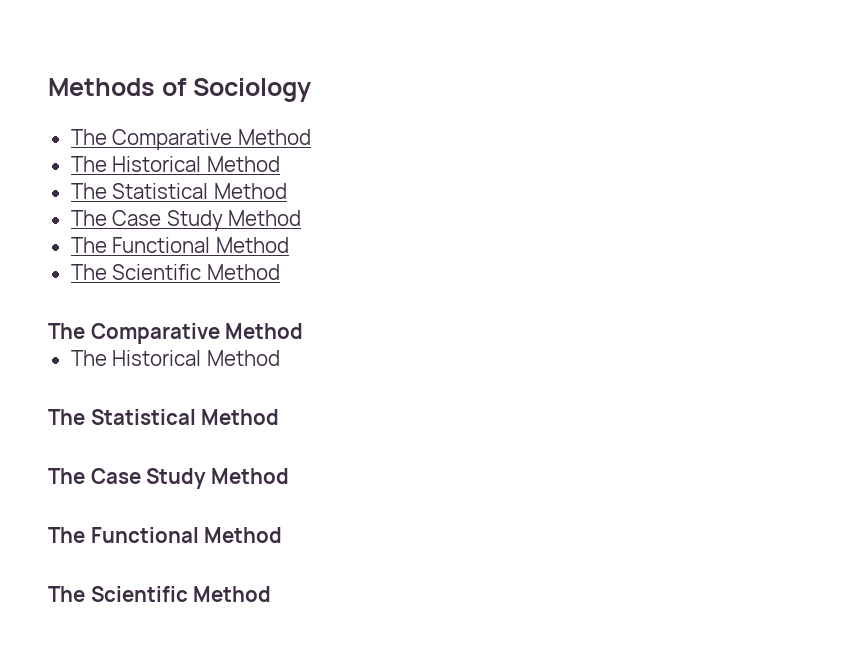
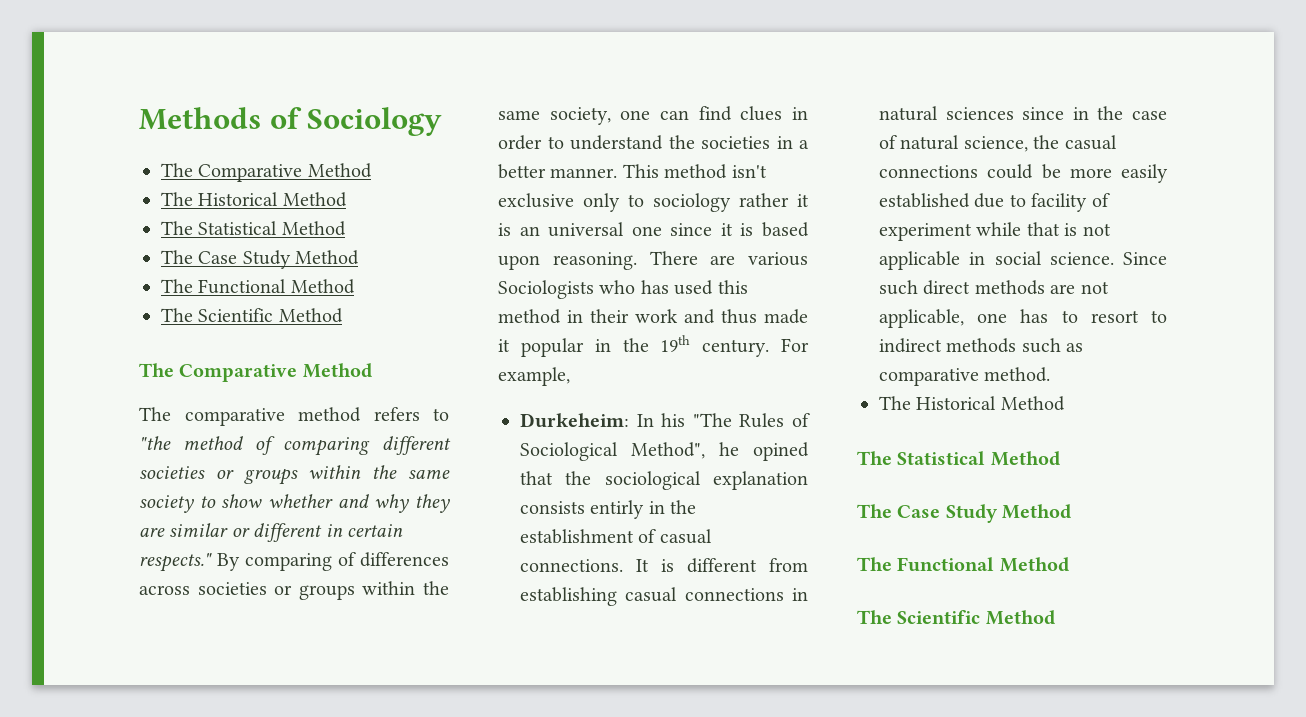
(304, 331) none -> [139,407,449,426] [139,436,451,456] [139,465,451,485] [139,494,450,513] [139,523,403,542] [139,552,449,572] [139,581,449,600] [498,106,808,125] [498,135,809,150] [498,164,767,179] [498,193,809,212] [498,222,809,237] [498,251,808,270] [498,280,748,299] [498,309,808,324] [498,335,809,357] [498,367,570,386] [520,413,810,428] [520,442,809,461] [520,471,808,490] [520,500,697,519] [520,529,712,544] [520,558,808,573] [520,587,808,606] [879,106,1167,121] [879,135,1117,152] [879,164,1168,183] [879,193,1110,212] [879,222,1111,241] [879,251,1167,270] [879,280,1109,295] [879,309,1167,328] [879,338,1084,353] [879,367,1051,386] // The comparative method refers to "the method of comparing different societies or groups within the same society to show whether and why they are similar or different in certain respects." By comparing of differences across societies or groups within the same society, one can find clues in order to understand the societies in a better manner. This method isn't exclusive only to sociology rather it is an universal one since it is based upon reasoning. There are various Sociologists who has used this method in their work and thus made it popular in the 19th century. For example, // Durkeheim: In his "The Rules of Sociological Method", he opined that the sociological explanation consists entirly in the establishment of casual connections. It is different from establishing casual connections in natural sciences since in the case of natural science, the casual connections could be more easily established due to facility of experiment while that is not applicable in social science. Since such direct methods are not applicable, one has to resort to indirect methods such as comparative method.

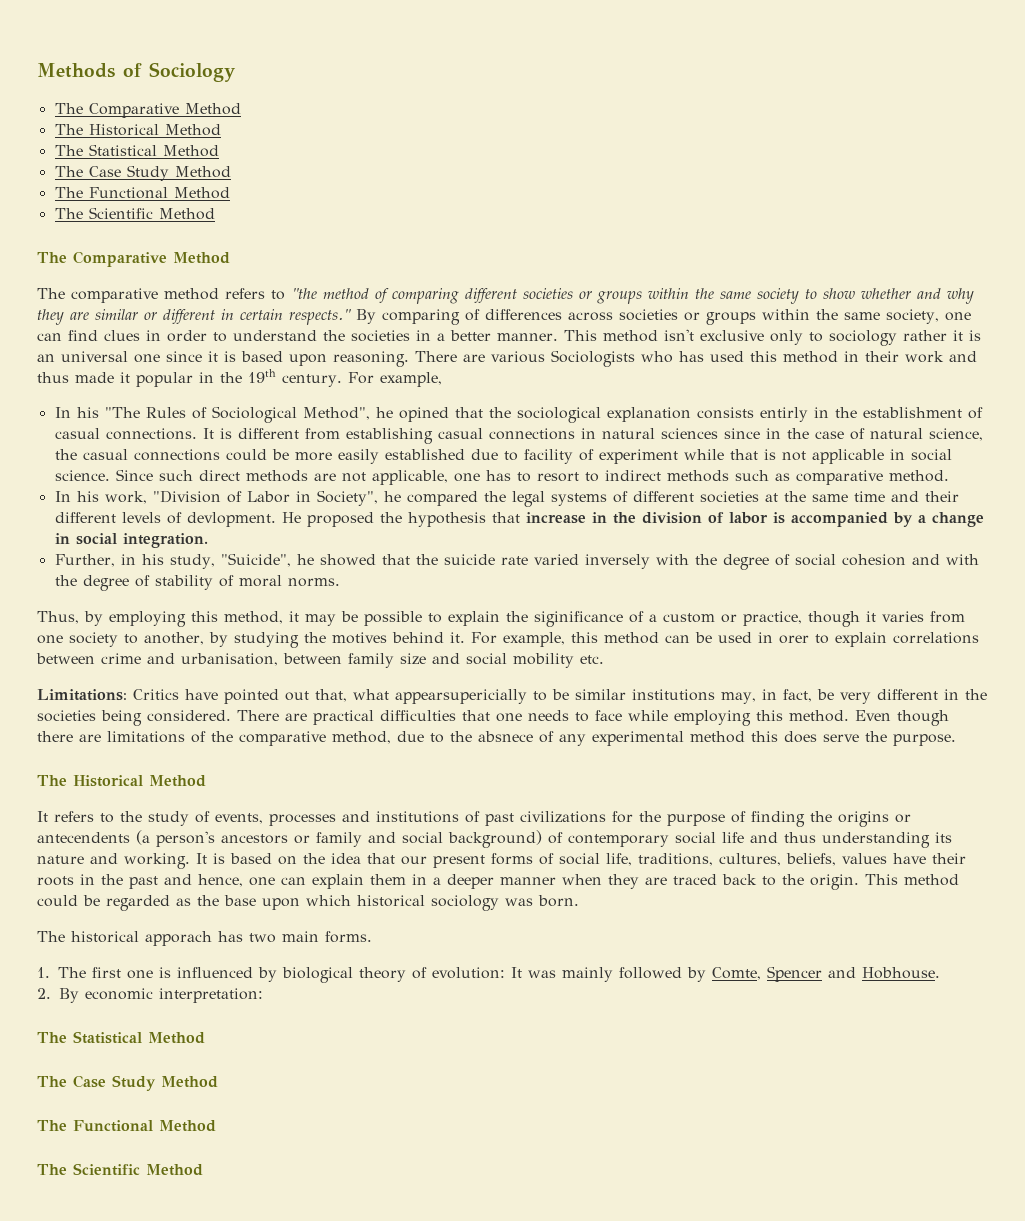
[520,413,629,428] Durkeheim: -> (442, 379) none
[879,396,1065,411] The Historical Method -> [54,490,959,507] [54,512,984,527] [54,533,208,548] [54,553,979,570] [54,575,340,591] [37,611,965,627] [37,632,979,648] [36,653,604,668] [37,689,987,704] [37,710,949,726] [37,731,956,746] [37,775,206,787] [37,811,911,827] [37,830,952,848] [37,853,966,869] [37,874,959,890] [37,895,579,911] [37,931,372,946] [37,966,940,983] [37,988,263,1003] In his work, "Division of Labor in Society", he compared the legal systems of different societies at the same time and their different levels of devlopment. He proposed the hypothesis that increase in the division of labor is accompanied by a change in social integration. // Further, in his study, "Suicide", he showed that the suicide rate varied inversely with the degree of social cohesion and with the degree of stability of moral norms. // Thus, by employing this method, it may be possible to explain the siginificance of a custom or practice, though it varies from one society to another, by studying the motives behind it. For example, this method can be used in orer to explain correlations between crime and urbanisation, between family size and social mobility etc. // Limitations: Critics have pointed out that, what appearsupericially to be similar institutions may, in fact, be very different in the societies being considered. There are practical difficulties that one needs to face while employing this method. Even though there are limitations of the comparative method, due to the absnece of any experimental method this does serve the purpose. // The Historical Method // It refers to the study of events, processes and institutions of past civilizations for the purpose of finding the origins or antecendents (a person's ancestors or family and social background) of contemporary social life and thus understanding its nature and working. It is based on the idea that our present forms of social life, traditions, cultures, beliefs, values have their roots in the past and hence, one can explain them in a deeper manner when they are traced back to the origin. This method could be regarded as the base upon which historical sociology was born. // The historical apporach has two main forms. // 1. The first one is influenced by biological theory of evolution: It was mainly followed by Comte, Spencer and Hobhouse. // 2. By economic interpretation:

